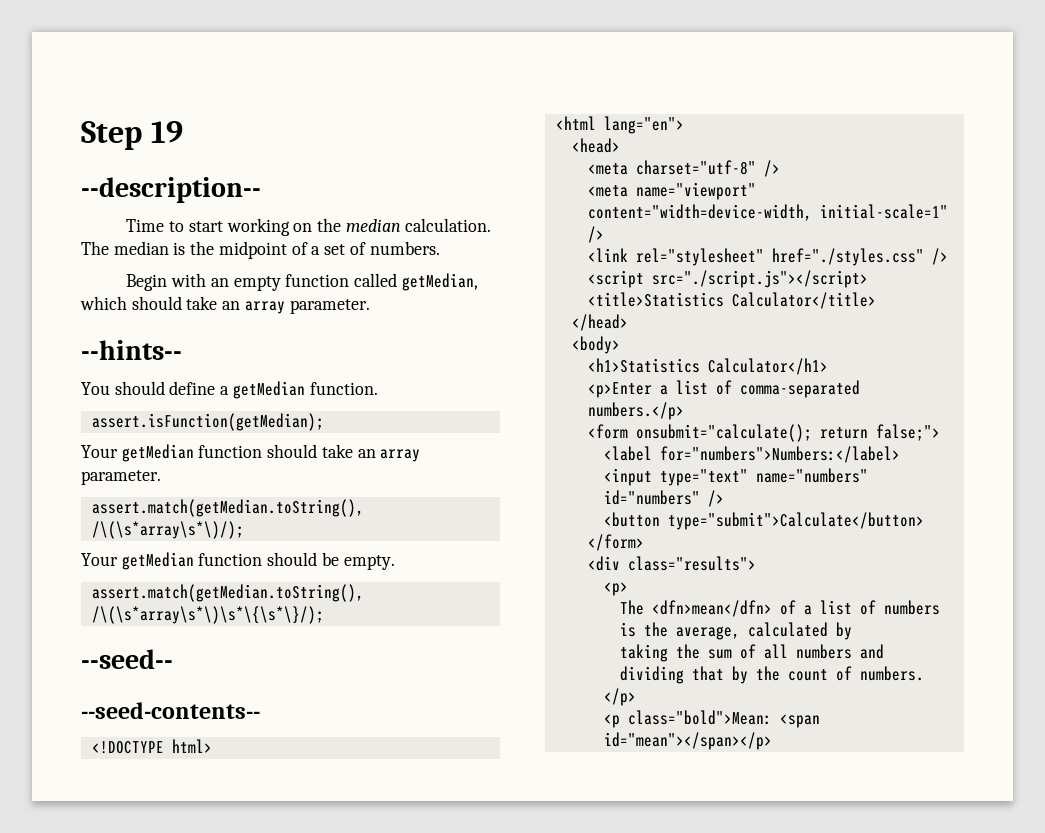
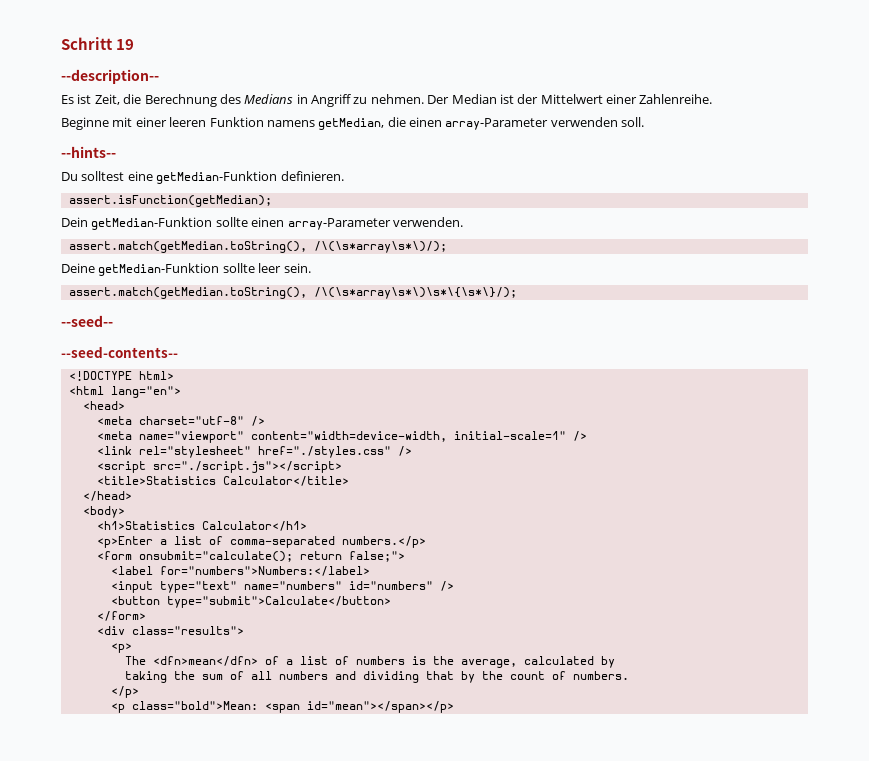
[81,121,142,150] Step -> [61,37,113,50] Schritt
[126,218,492,236] [81,241,440,259] [126,273,478,291] [80,296,370,314] [81,340,182,360] [81,381,378,399] [91,413,324,431] [81,444,421,462] [81,470,161,485] [91,499,364,517] [91,521,244,539] [81,552,395,570] Time to start working on the median calculation. The median is the midpoint of a set of numbers. // Begin with an empty function called getMedian, which should take an array parameter. // --hints-- // You should define a getMedian function. // assert.isFunction(getMedian); // Your getMedian function should take an array parameter. // assert.match(getMedian.toString(), /\(\s*array\s*\)/); // Your getMedian function should be empty. -> [61,94,713,107] [61,117,645,130] [61,146,116,158] [61,171,344,184] [68,195,272,207] [61,217,463,230] [68,241,447,253] [61,263,311,276] Es ist Zeit, die Berechnung des Medians in Angriff zu nehmen. Der Median ist der Mittelwert einer Zahlenreihe. // Beginne mit einer leeren Funktion namens getMedian, die einen array-Parameter verwenden soll. // --hints-- // Du solltest eine getMedian-Funktion definieren. // assert.isFunction(getMedian); // Dein getMedian-Funktion sollte einen array-Parameter verwenden. // assert.match(getMedian.toString(), /\(\s*array\s*\)/); // Deine getMedian-Funktion sollte leer sein.

